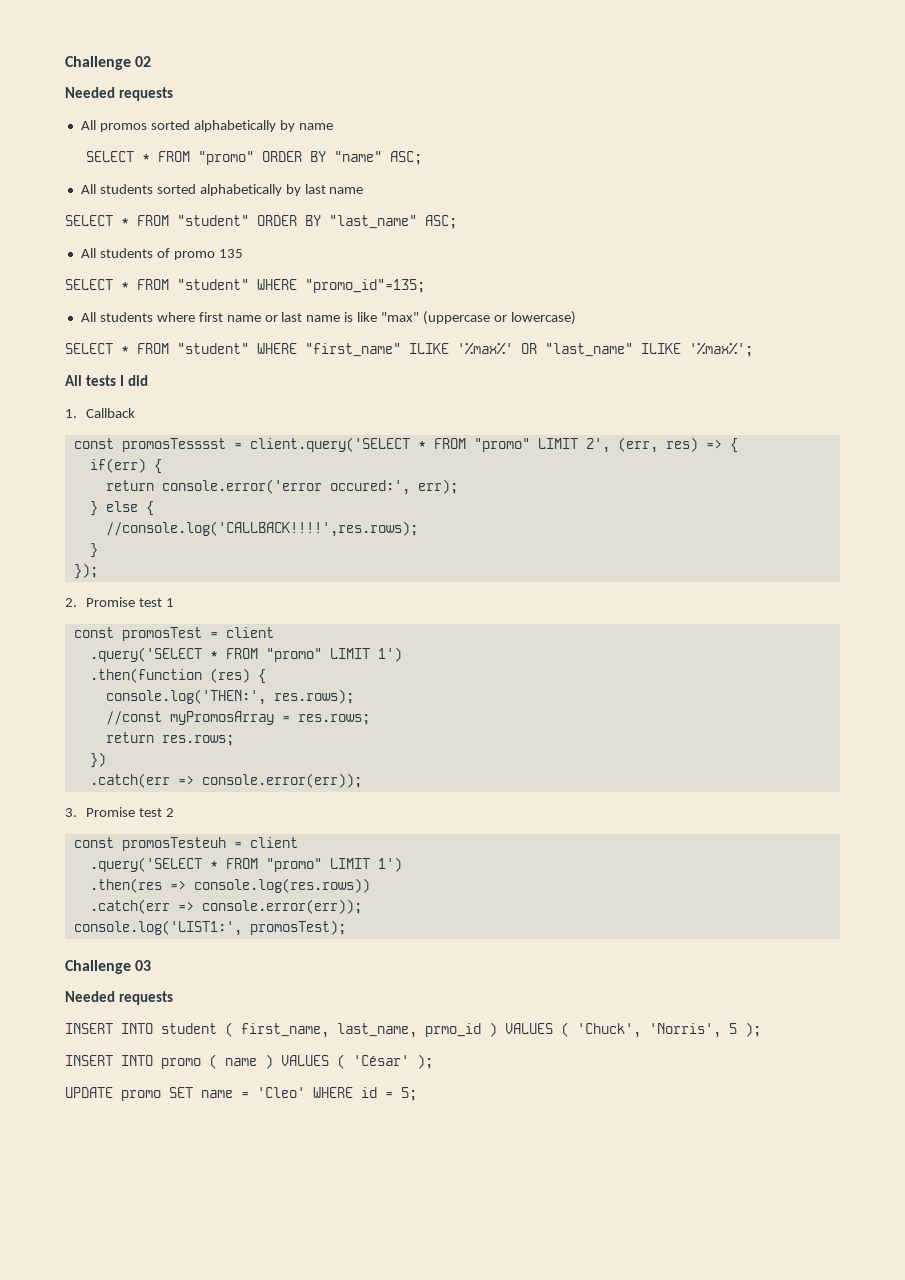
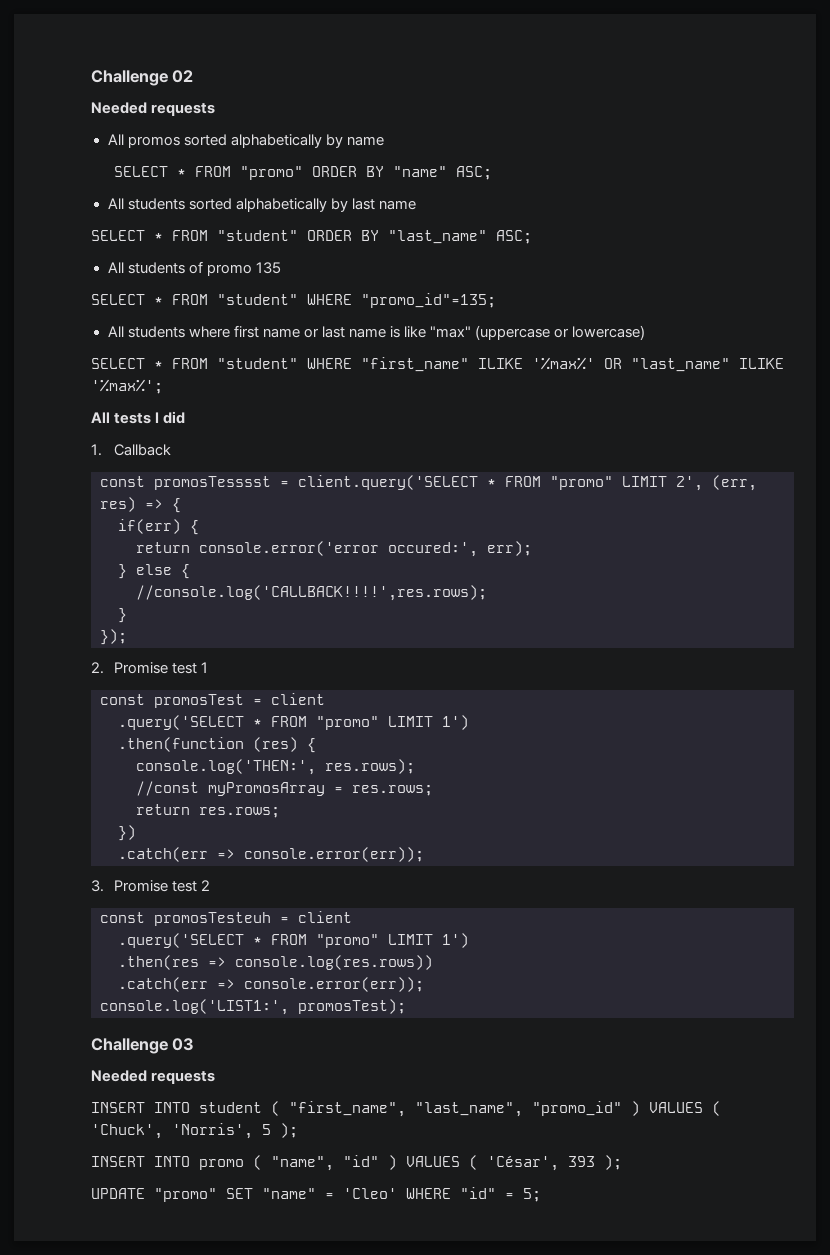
[241,1023,481,1038] first_name, last_name, prmo_id -> [289,1101,622,1117] "first_name", "last_name", "promo_id"
[225,1054,409,1069] name ) VALUES ( 'César' -> [271,1155,595,1171] "name", "id" ) VALUES ( 'César', 393
[121,1087,233,1101] promo SET name -> [154,1188,316,1202] "promo" SET "name"
[361,1087,377,1098] id -> [460,1187,496,1199] "id"

